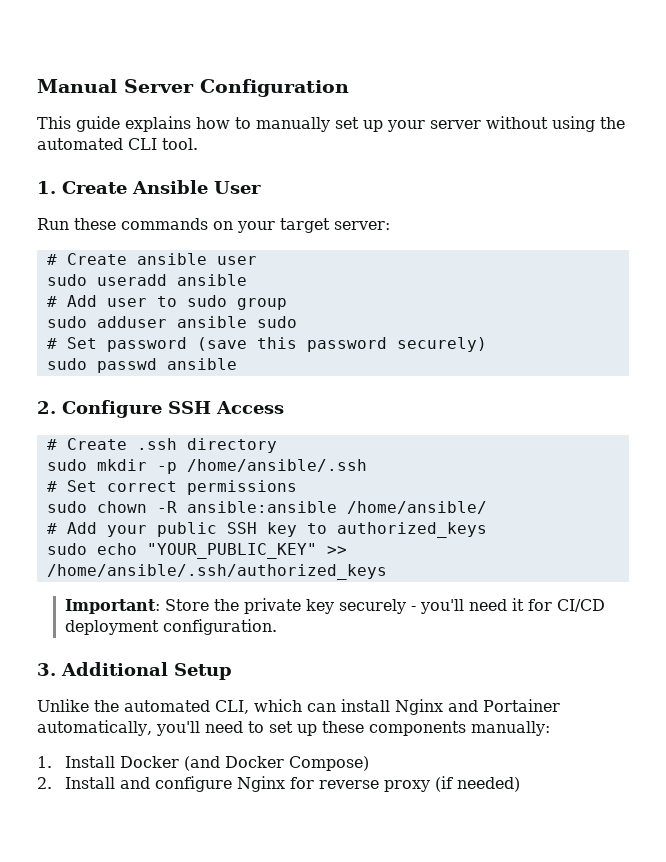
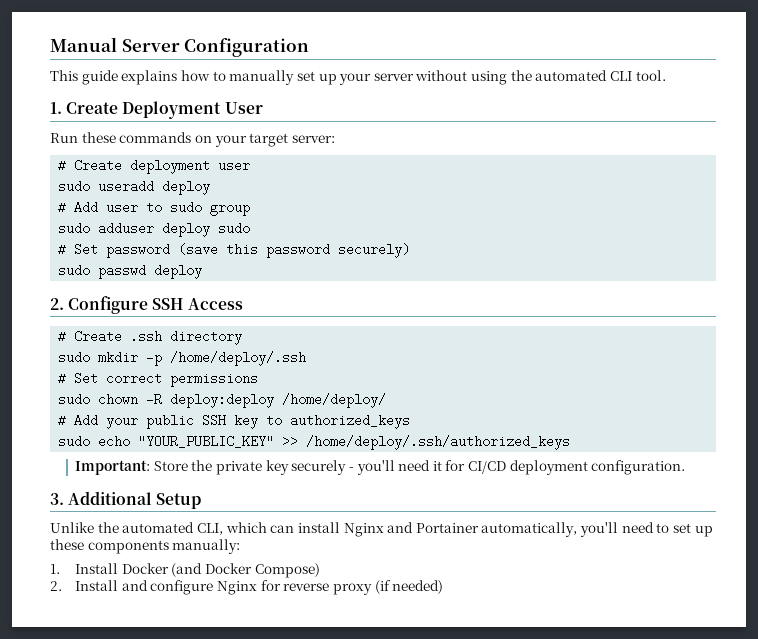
[132,180,208,194] Ansible -> [122,101,222,119] Deployment
[136,253,207,265] ansible -> [130,159,211,174] deployment
[176,274,247,286] ansible -> [162,180,211,195] deploy
[176,316,247,328] ansible -> [162,222,211,237] deploy
[166,358,237,370] ansible -> [154,264,203,279] deploy
[186,459,367,472] /home/ansible/.ssh -> [170,351,307,366] /home/deploy/.ssh
[186,501,487,514] ansible:ansible /home/ansible/ -> [170,393,387,408] deploy:deploy /home/deploy/
[46,564,387,580] /home/ansible/.ssh/authorized_keys -> [306,435,571,450] /home/deploy/.ssh/authorized_keys

